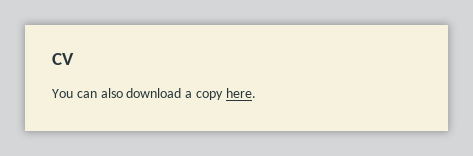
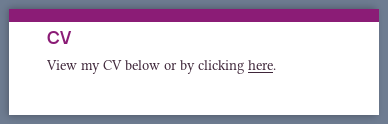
[52,88,223,100] You can also download a copy -> [46,60,244,74] View my CV below or by clicking

